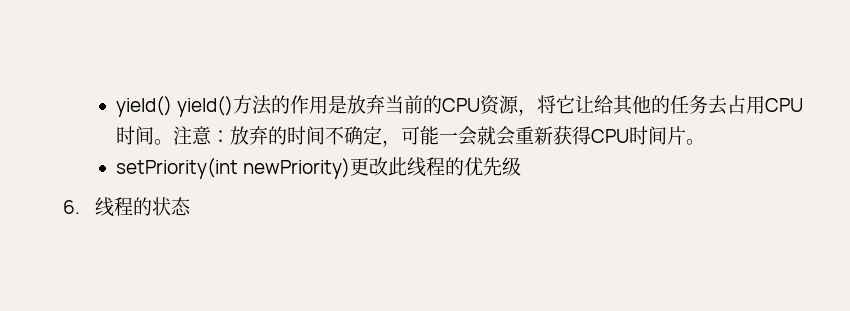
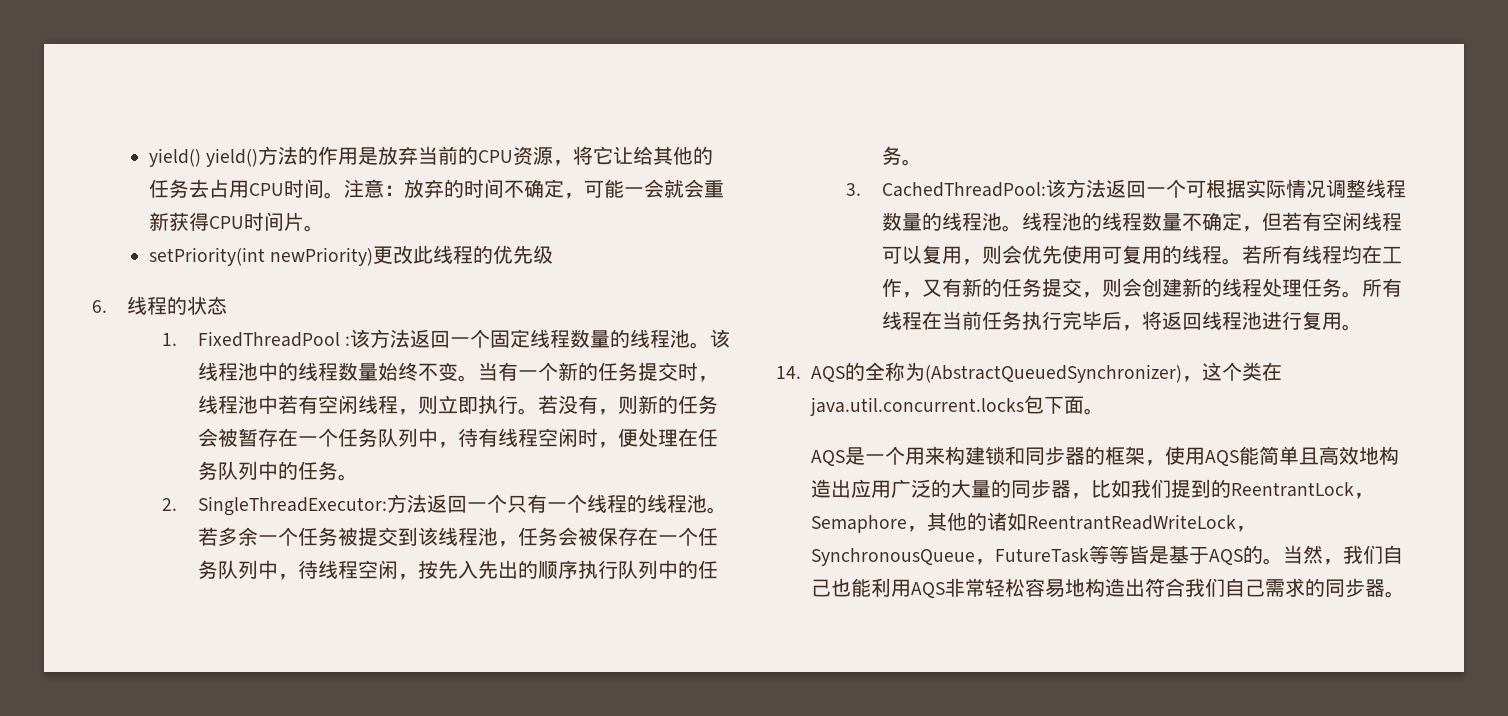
(192, 206) none -> [162,329,730,349] [197,362,718,382] [197,395,718,415] [197,428,718,448] [197,461,358,481] [162,494,727,516] [197,527,718,547] [197,560,718,580] [881,146,922,166] [846,179,1406,198] [881,212,1402,232] [881,245,1402,265] [881,278,1402,298] [881,311,1362,331] [776,362,1283,383] [810,395,1105,416] [811,446,1400,466] [811,479,1375,499] [811,512,1257,533] [811,545,1404,566] [811,578,1406,598] // 1. FixedThreadPool :该方法返回一个固定线程数量的线程池。该线程池中的线程数量始终不变。当有一个新的任务提交时，线程池中若有空闲线程，则立即执行。若没有，则新的任务会被暂存在一个任务队列中，待有线程空闲时，便处理在任务队列中的任务。 // 2. SingleThreadExecutor:方法返回一个只有一个线程的线程池。若多余一个任务被提交到该线程池，任务会被保存在一个任务队列中，待线程空闲，按先入先出的顺序执行队列中的任务。 // 3. CachedThreadPool:该方法返回一个可根据实际情况调整线程数量的线程池。线程池的线程数量不确定，但若有空闲线程可以复用，则会优先使用可复用的线程。若所有线程均在工作，又有新的任务提交，则会创建新的线程处理任务。所有线程在当前任务执行完毕后，将返回线程池进行复用。 // 14. AQS的全称为(AbstractQueuedSynchronizer)，这个类在java.util.concurrent.locks包下面。 // AQS是一个用来构建锁和同步器的框架，使用AQS能简单且高效地构造出应用广泛的大量的同步器，比如我们提到的ReentrantLock，Semaphore，其他的诸如ReentrantReadWriteLock，SynchronousQueue，FutureTask等等皆是基于AQS的。当然，我们自己也能利用AQS非常轻松容易地构造出符合我们自己需求的同步器。

